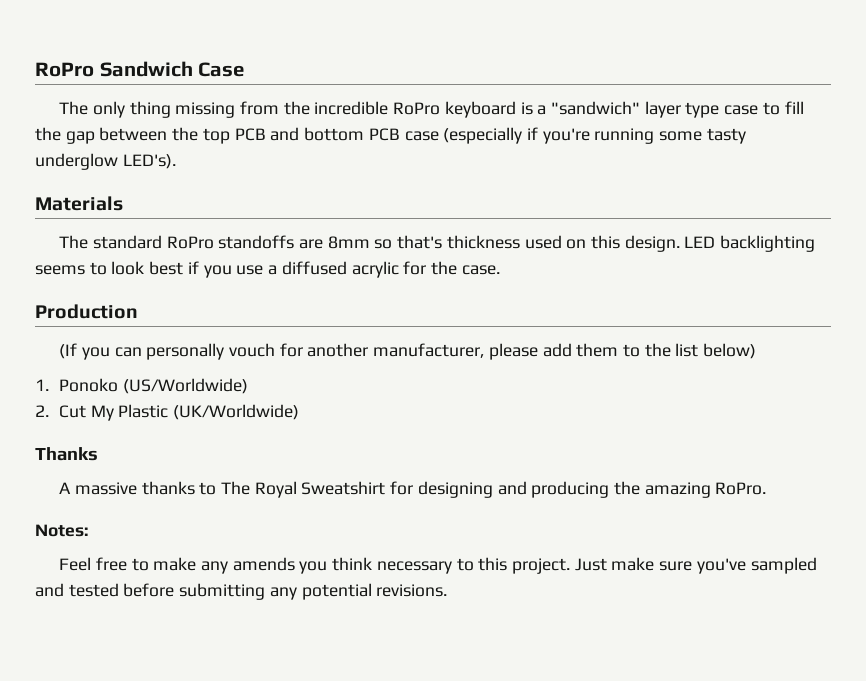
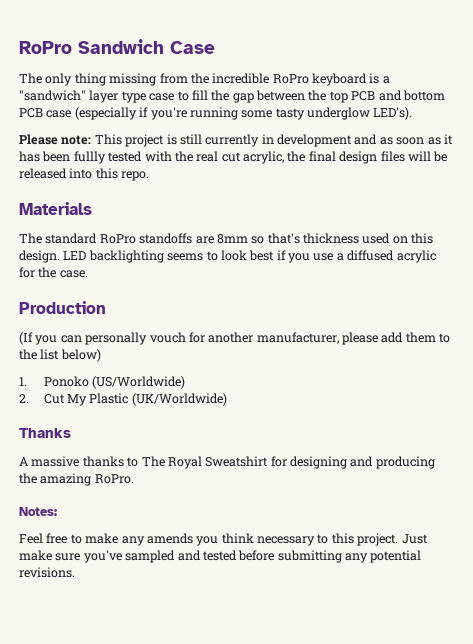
(176, 161) none -> [19,134,453,147] [19,151,448,164] [19,168,150,181] // Please note: This project is still currently in development and as soon as it has been fullly tested with the real cut acrylic, the final design files will be released into this repo.

